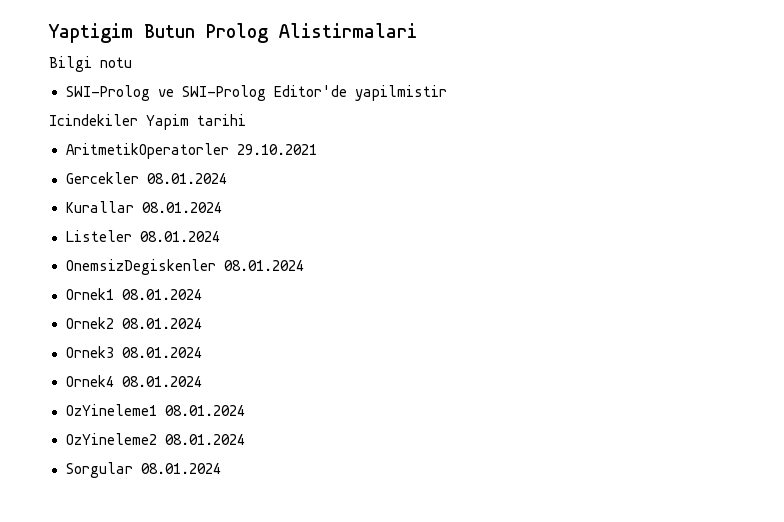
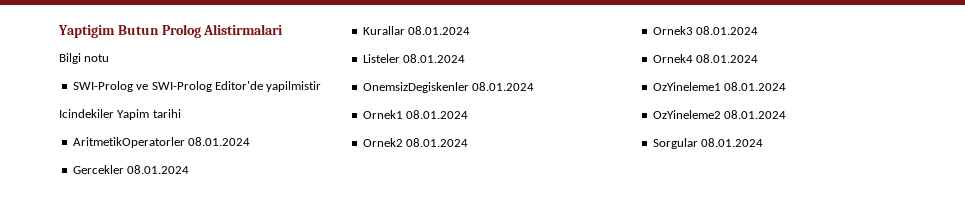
[236,144,317,155] 29.10.2021 -> [188,137,251,146] 08.01.2024

